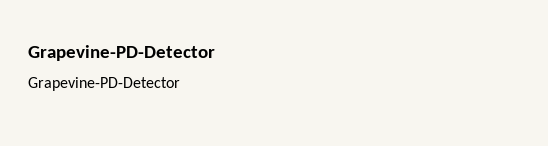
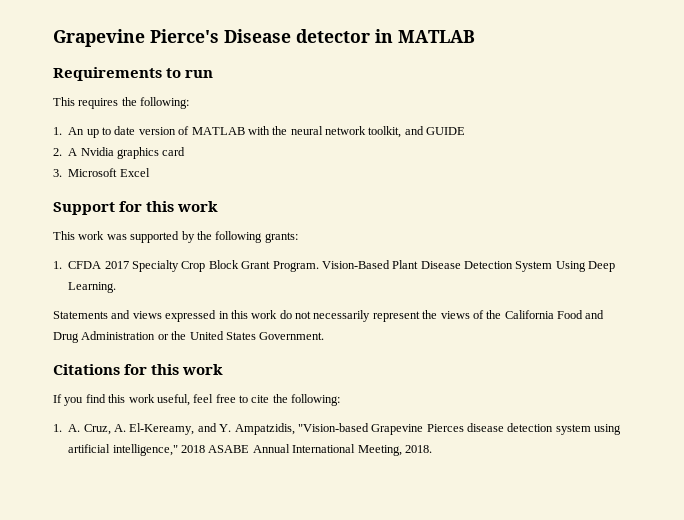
[28,45,215,61] [28,77,180,91] Grapevine-PD-Detector // Grapevine-PD-Detector -> [53,29,475,47] [53,67,214,81] [53,97,190,109] [53,126,466,138] [53,147,186,159] [53,168,150,177] [53,201,219,215] [53,231,298,243] [53,260,616,272] [68,282,117,293] [53,310,605,322] [53,331,325,343] [53,364,224,375] [53,394,341,406] [53,423,622,435] [68,444,432,456] Grapevine Pierce's Disease detector in MATLAB // Requirements to run // This requires the following: // 1. An up to date version of MATLAB with the neural network toolkit, and GUIDE // 2. A Nvidia graphics card // 3. Microsoft Excel // Support for this work // This work was supported by the following grants: // 1. CFDA 2017 Specialty Crop Block Grant Program. Vision-Based Plant Disease Detection System Using Deep Learning. // Statements and views expressed in this work do not necessarily represent the views of the California Food and Drug Administration or the United States Government. // Citations for this work // If you find this work useful, feel free to cite the following: // 1. A. Cruz, A. El-Kereamy, and Y. Ampatzidis, "Vision-based Grapevine Pierces disease detection system using artificial intelligence," 2018 ASABE Annual International Meeting, 2018.

